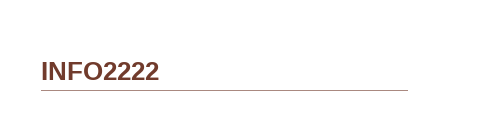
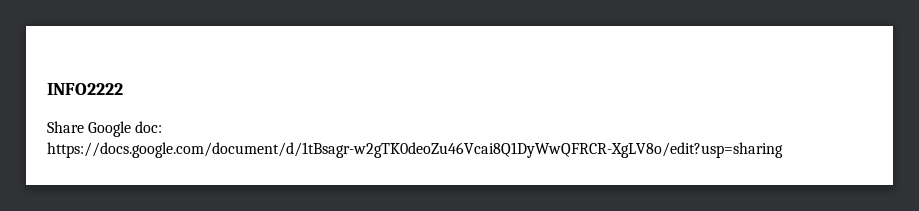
(159, 71) none -> [47,121,163,137] [47,142,783,158] // Share Google doc: https://docs.google.com/document/d/1tBsagr-w2gTK0deoZu46Vcai8Q1DyWwQFRCR-XgLV8o/edit?usp=sharing

